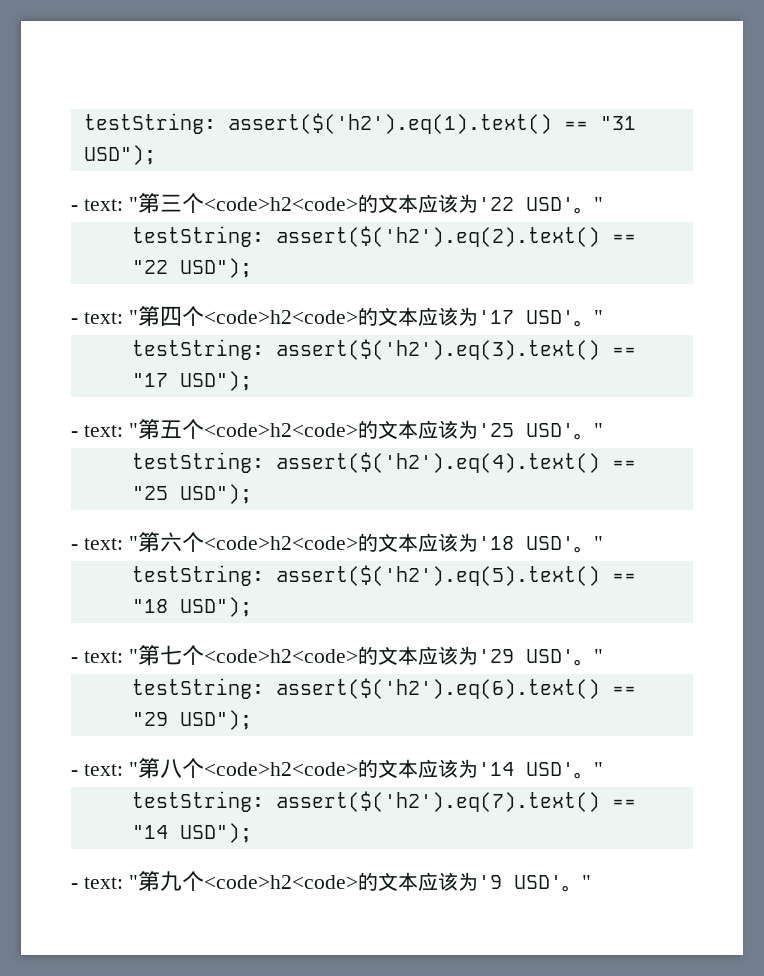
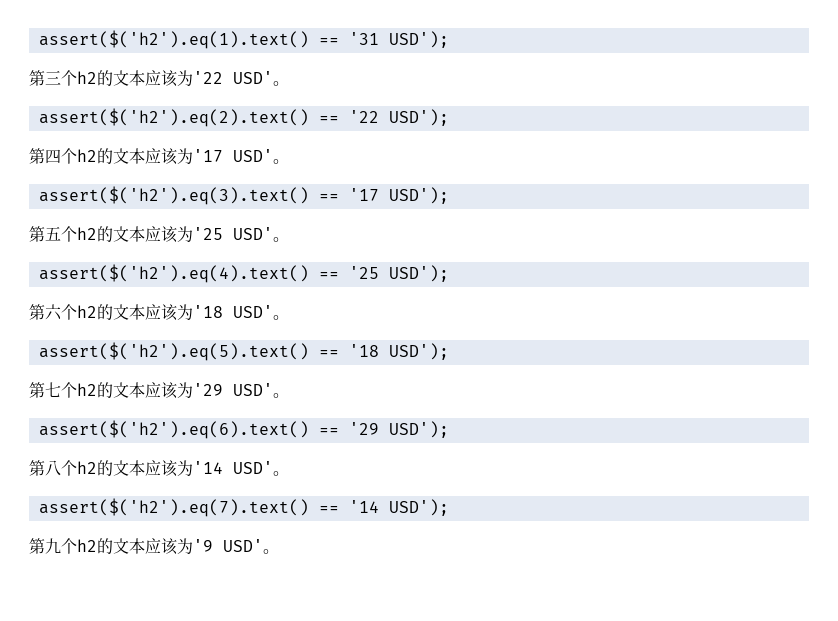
[83,113,216,134] testString: -> (38, 39) none
[599,116,636,130] [83,145,156,165] [71,193,358,213] "31 USD"); // - text: "第三个<code>h2<code> -> [348,31,449,48] [29,70,97,86] '31 USD'); // 第三个h2
[593,197,603,211] [131,226,636,247] [131,258,252,278] [71,306,358,326] " // testString: assert($('h2').eq(2).text() == "22 USD"); // - text: "第四个<code>h2<code> -> [38,108,449,127] [29,148,97,164] // assert($('h2').eq(2).text() == '22 USD'); // 第四个h2
[593,310,603,324] [131,339,636,360] [131,371,252,391] [71,419,358,439] " // testString: assert($('h2').eq(3).text() == "17 USD"); // - text: "第五个<code>h2<code> -> [38,186,449,205] [29,226,97,242] // assert($('h2').eq(3).text() == '17 USD'); // 第五个h2
[593,423,603,437] [131,452,636,473] [131,484,252,504] [71,532,358,552] " // testString: assert($('h2').eq(4).text() == "25 USD"); // - text: "第六个<code>h2<code> -> [38,264,449,283] [29,304,97,320] // assert($('h2').eq(4).text() == '25 USD'); // 第六个h2
[593,536,603,550] [131,565,636,586] [131,597,252,617] [71,645,358,665] " // testString: assert($('h2').eq(5).text() == "18 USD"); // - text: "第七个<code>h2<code> -> [38,342,449,361] [29,382,97,398] // assert($('h2').eq(5).text() == '18 USD'); // 第七个h2
[593,649,603,663] [131,678,636,699] [131,710,252,730] [71,758,358,779] " // testString: assert($('h2').eq(6).text() == "29 USD"); // - text: "第八个<code>h2<code> -> [38,420,449,439] [29,460,97,476] // assert($('h2').eq(6).text() == '29 USD'); // 第八个h2
[593,762,603,776] [131,791,636,812] [131,823,252,843] [71,871,358,891] " // testString: assert($('h2').eq(7).text() == "14 USD"); // - text: "第九个<code>h2<code> -> [38,498,449,517] [29,538,97,554] // assert($('h2').eq(7).text() == '14 USD'); // 第九个h2
[581,875,591,889] " -> (279, 551) none

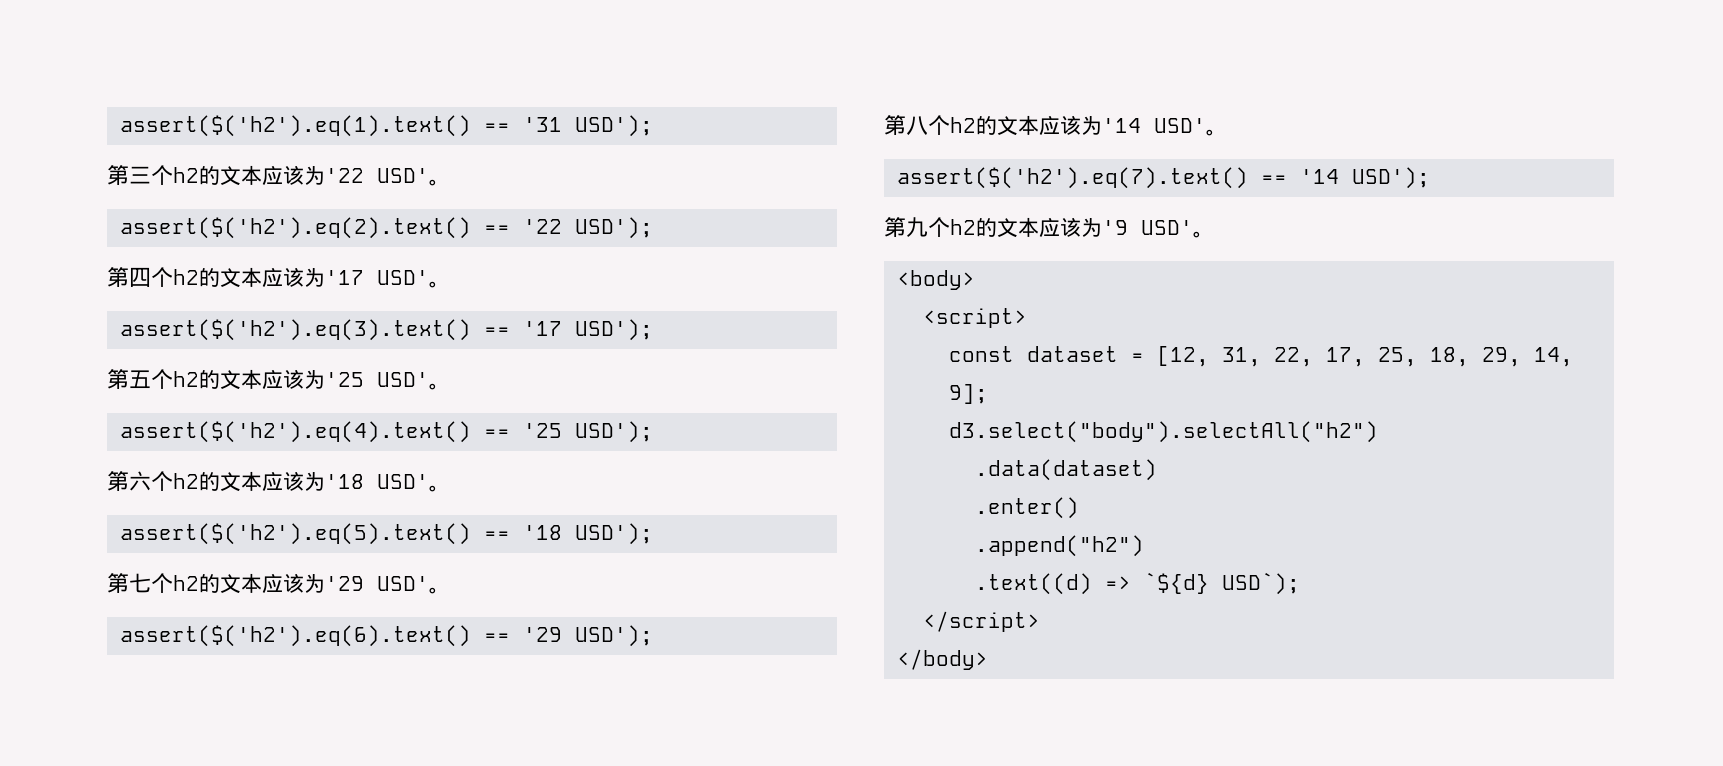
(279, 551) none -> [896,270,975,290] [922,308,1027,328] [948,346,1573,367] [948,384,988,404] [948,421,1378,443] [974,459,1157,481] [974,497,1079,519] [974,535,1144,557] [974,572,1300,595] [922,611,1040,632] [896,649,988,670] // <body> // <script> // const dataset = [12, 31, 22, 17, 25, 18, 29, 14, 9]; // d3.select("body").selectAll("h2") // .data(dataset) // .enter() // .append("h2") // .text((d) => `${d} USD`); // </script> // </body>

